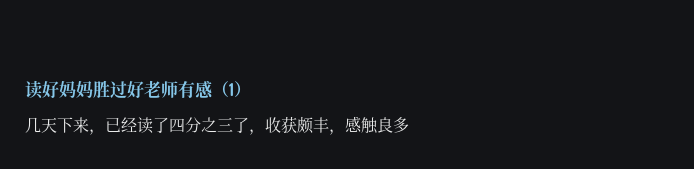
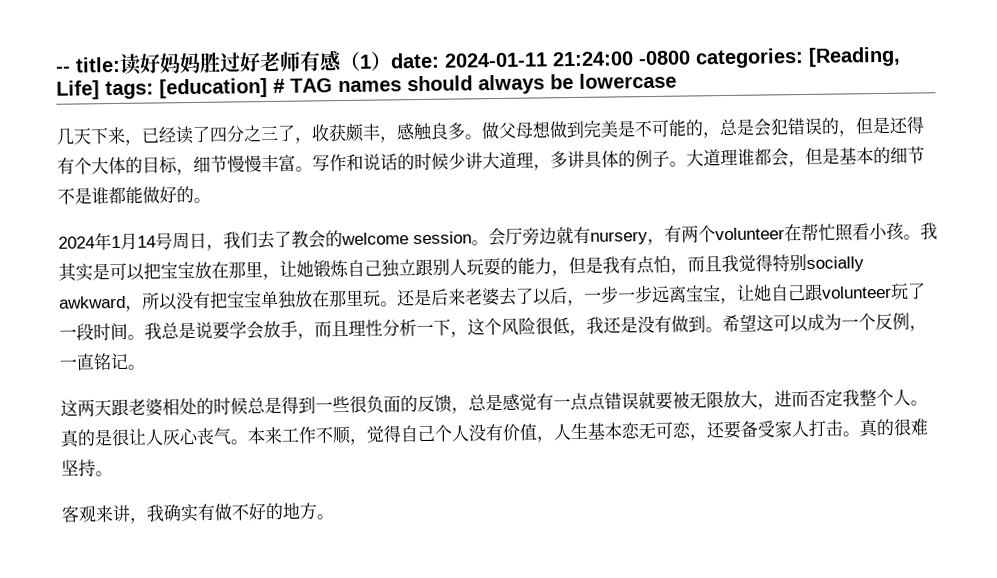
(25, 89) none -> [56,56,121,73] -- title:
(251, 89) none -> [390,46,901,69] [56,72,677,100] date: 2024-01-11 21:24:00 -0800 categories: [Reading, Life] tags: [education] # TAG names should always be lowercase
(409, 125) none -> [464,116,924,140] [57,146,925,176] [57,185,211,205] [58,222,938,251] [58,253,864,282] [59,282,926,312] [59,312,927,341] [59,352,146,371] [60,388,928,417] [60,418,928,448] [61,459,113,477] [61,502,334,524] 。做父母想做到完美是不可能的，总是会犯错误的，但是还得有个大体的目标，细节慢慢丰富。写作和说话的时候少讲大道理，多讲具体的例子。大道理谁都会，但是基本的细节不是谁都能做好的。 // 2024年1月14号周日，我们去了教会的welcome session。会厅旁边就有nursery，有两个volunteer在帮忙照看小孩。我其实是可以把宝宝放在那里，让她锻炼自己独立跟别人玩耍的能力，但是我有点怕，而且我觉得特别socially awkward，所以没有把宝宝单独放在那里玩。还是后来老婆去了以后，一步一步远离宝宝，让她自己跟volunteer玩了一段时间。我总是说要学会放手，而且理性分析一下，这个风险很低，我还是没有做到。希望这可以成为一个反例，一直铭记。 // 这两天跟老婆相处的时候总是得到一些很负面的反馈，总是感觉有一点点错误就要被无限放大，进而否定我整个人。真的是很让人灰心丧气。本来工作不顺，觉得自己个人没有价值，人生基本恋无可恋，还要备受家人打击。真的很难坚持。 // 客观来讲，我确实有做不好的地方。

